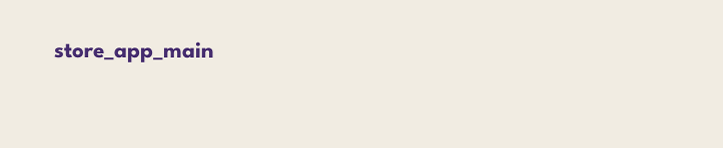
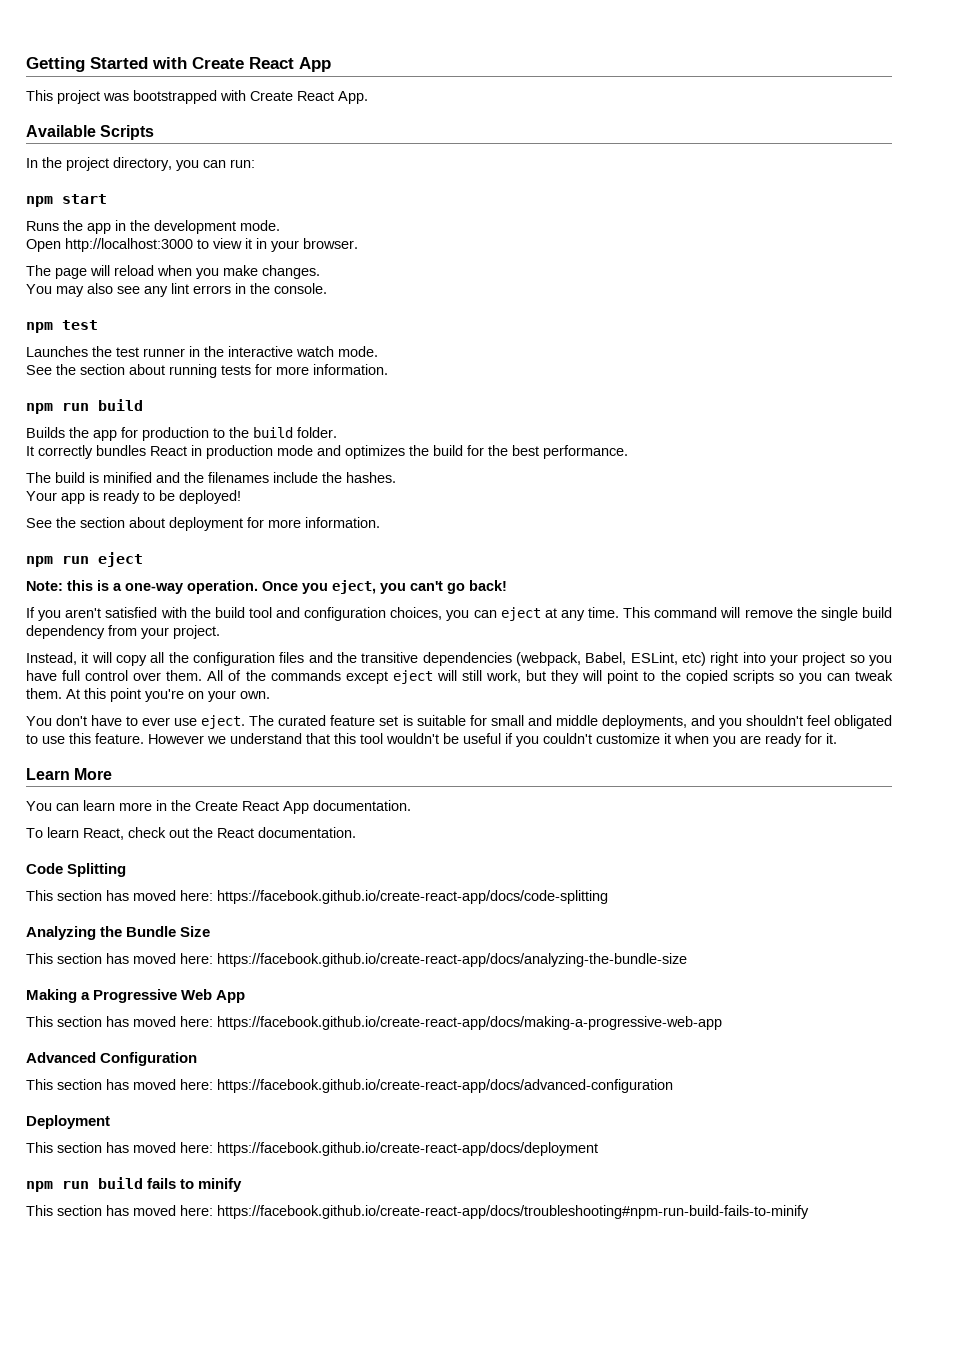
[54,41,215,63] store_app_main -> [26,57,331,72] [26,90,368,104] [26,125,155,140] [26,157,255,171] [26,194,107,207] [26,220,280,234] [26,238,358,252] [26,265,320,279] [26,283,327,297] [26,320,98,333] [26,346,378,357] [26,364,388,378] [26,399,143,414] [26,427,337,441] [26,445,628,459] [26,472,396,483] [26,490,241,504] [26,517,380,531] [26,552,143,567] [26,580,507,594] [26,607,893,621] [26,625,220,639] [26,652,893,666] [26,670,894,684] [26,688,270,702] [26,715,892,729] [26,733,837,747] [26,768,113,780] [26,800,411,814] [26,827,356,840] [26,863,127,877] [26,890,608,904] [26,926,211,940] [26,953,687,967] [26,989,246,1003] [26,1016,722,1030] [26,1052,198,1066] [26,1079,673,1093] [26,1115,110,1129] [26,1142,598,1156] [26,1177,243,1192] [26,1205,809,1219] Getting Started with Create React App // This project was bootstrapped with Create React App. // Available Scripts // In the project directory, you can run: // npm start // Runs the app in the development mode. // Open http://localhost:3000 to view it in your browser. // The page will reload when you make changes. // You may also see any lint errors in the console. // npm test // Launches the test runner in the interactive watch mode. // See the section about running tests for more information. // npm run build // Builds the app for production to the build folder. // It correctly bundles React in production mode and optimizes the build for the best performance. // The build is minified and the filenames include the hashes. // Your app is ready to be deployed! // See the section about deployment for more information. // npm run eject // Note: this is a one-way operation. Once you eject, you can't go back! // If you aren't satisfied with the build tool and configuration choices, you can eject at any time. This command will remove the single build dependency from your project. // Instead, it will copy all the configuration files and the transitive dependencies (webpack, Babel, ESLint, etc) right into your project so you have full control over them. All of the commands except eject will still work, but they will point to the copied scripts so you can tweak them. At this point you're on your own. // You don't have to ever use eject. The curated feature set is suitable for small and middle deployments, and you shouldn't feel obligated to use this feature. However we understand that this tool wouldn't be useful if you couldn't customize it when you are ready for it. // Learn More // You can learn more in the Create React App documentation. // To learn React, check out the React documentation. // Code Splitting // This section has moved here: https://facebook.github.io/create-react-app/docs/code-splitting // Analyzing the Bundle Size // This section has moved here: https://facebook.github.io/create-react-app/docs/analyzing-the-bundle-size // Making a Progressive Web App // This section has moved here: https://facebook.github.io/create-react-app/docs/making-a-progressive-web-app // Advanced Configuration // This section has moved here: https://facebook.github.io/create-react-app/docs/advanced-configuration // Deployment // This section has moved here: https://facebook.github.io/create-react-app/docs/deployment // npm run build fails to minify // This section has moved here: https://facebook.github.io/create-react-app/docs/troubleshooting#npm-run-build-fails-to-minify

